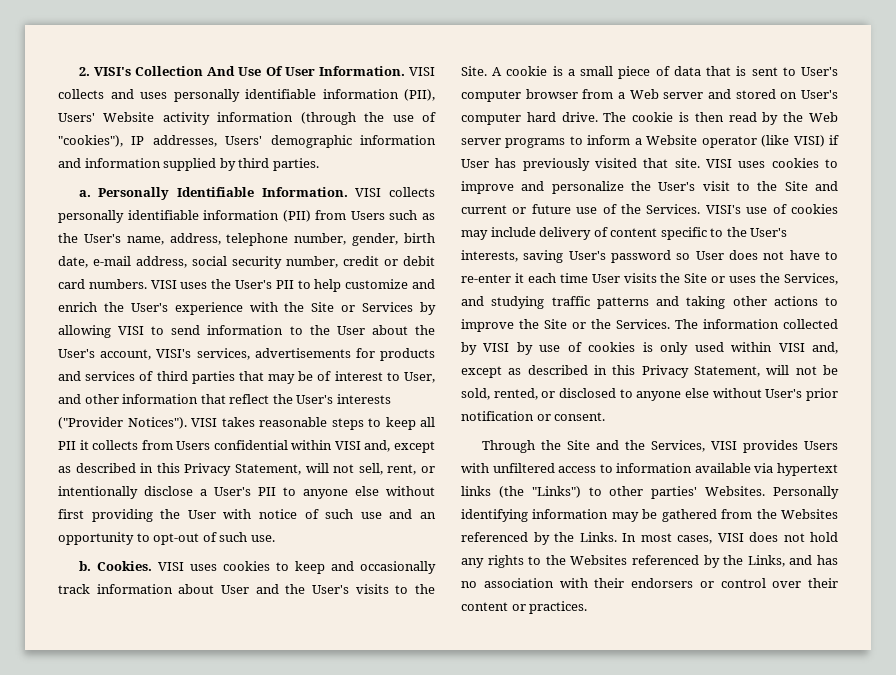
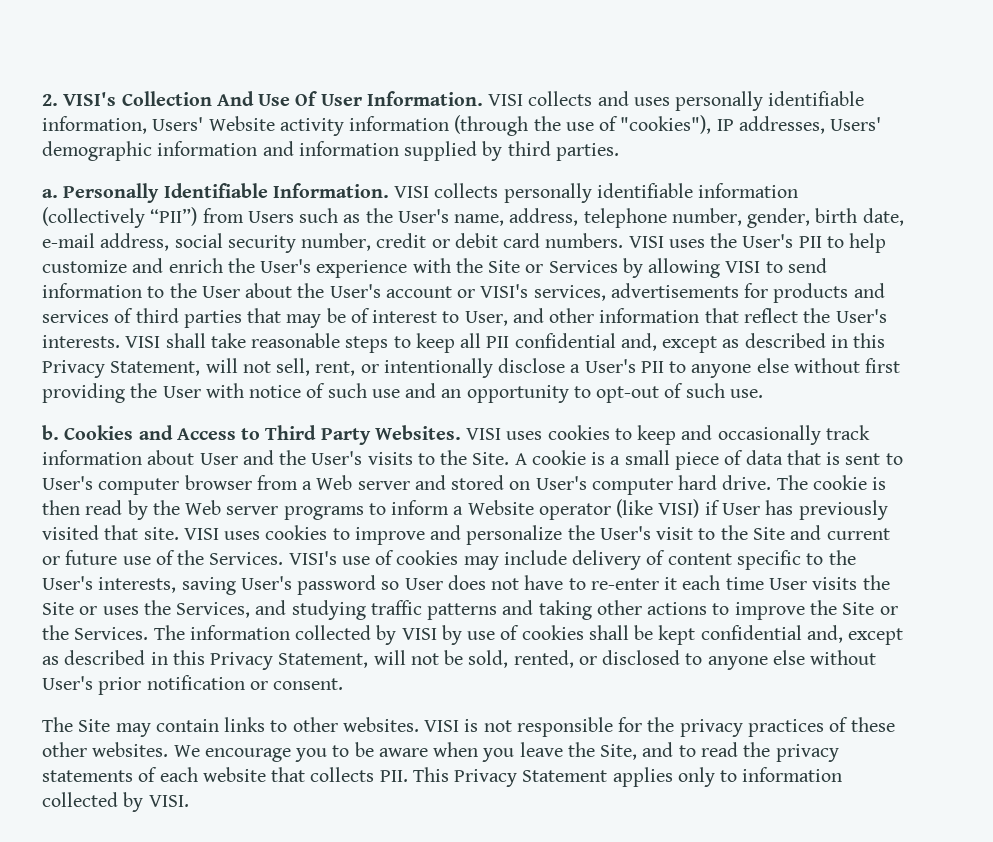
[322,89,435,101] information (PII), -> [42,116,147,134] information,
[282,210,311,222] (PII) -> [42,207,198,228] (collectively “PII”)
[100,349,152,360] account, -> [385,286,476,298] account or
[336,394,391,404] [58,417,255,429] interests ("Provider Notices"). VISI takes -> [42,333,246,348] interests. VISI shall take
[79,440,361,450] it collects from Users confidential within VISI -> [514,333,616,348] confidential
[96,561,152,571] Cookies. -> [64,425,461,445] Cookies and Access to Third Party Websites.
[642,342,805,355] is only used within VISI -> [588,625,802,645] shall be kept confidential
[481,440,838,453] [461,463,838,476] [461,486,839,499] [461,509,838,522] [461,532,838,545] [461,555,838,568] [461,578,838,588] [461,601,588,614] Through the Site and the Services, VISI provides Users with unfiltered access to information available via hypertext links (the "Links") to other parties' Websites. Personally identifying information may be gathered from the Websites referenced by the Links. In most cases, VISI does not hold any rights to the Websites referenced by the Links, and has no association with their endorsers or control over their content or practices. -> [42,717,895,737] [42,742,839,762] [42,767,843,787] [42,792,189,812] The Site may contain links to other websites. VISI is not responsible for the privacy practices of these other websites. We encourage you to be aware when you leave the Site, and to read the privacy statements of each website that collects PII. This Privacy Statement applies only to information collected by VISI.

